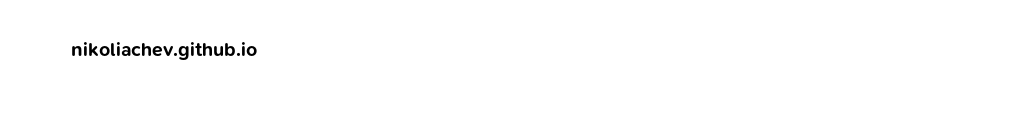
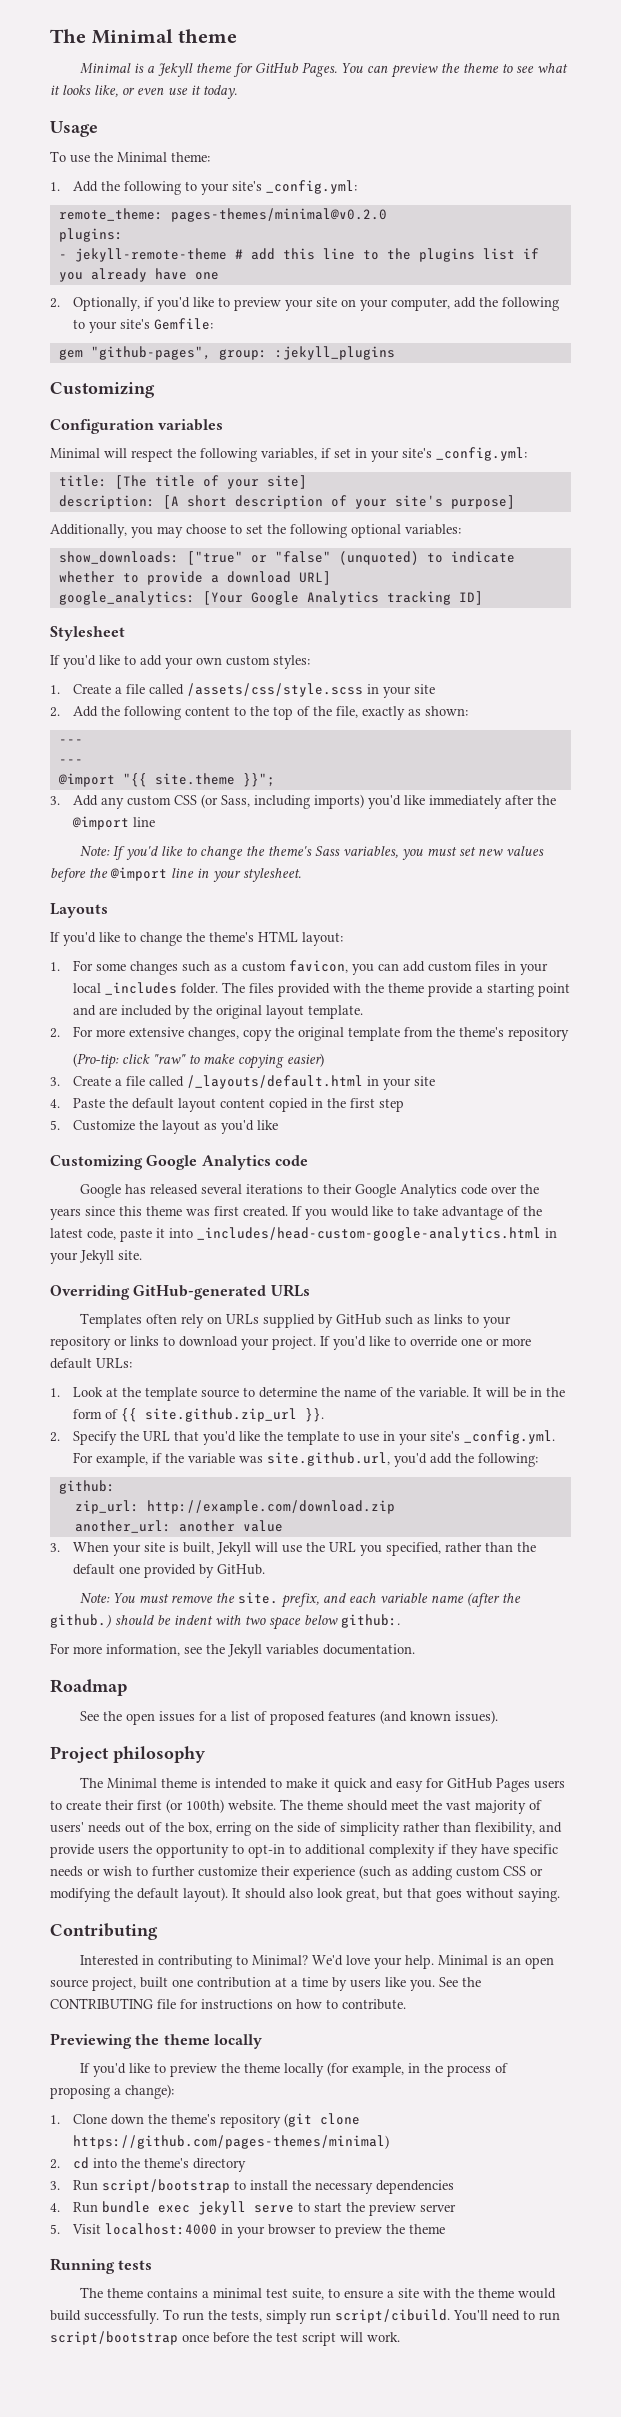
[71,42,257,60] nikoliachev.github.io -> [50,29,238,44] [80,62,569,78] [50,85,237,99] [50,121,98,137] [50,151,210,163] [50,180,358,195] [58,208,387,222] [58,228,123,242] [58,248,539,262] [58,268,219,282] [50,297,560,311] [73,318,214,333] [58,346,395,360] [50,382,155,398] [50,419,224,434] [50,447,527,462] [58,475,307,489] [58,495,515,509] [50,524,461,538] [58,551,515,565] [58,571,331,585] [58,591,483,605] [50,626,125,641] [50,655,310,669] [50,683,436,698] [50,706,469,720] [58,739,83,744] [58,759,83,764] [57,773,275,787] [50,794,557,809] [72,816,156,830] [80,846,545,860] [50,867,301,882] [50,903,108,918] [50,931,343,946] [50,960,549,975] [73,982,571,997] [73,1005,364,1019] [50,1026,570,1041] [73,1053,325,1069] [50,1075,436,1090] [50,1098,405,1112] [50,1120,279,1134] [50,1155,308,1170] [80,1184,540,1198] [50,1206,542,1220] [50,1227,557,1242] [50,1250,142,1264] [50,1284,310,1300] [80,1313,512,1328] [50,1336,531,1350] [50,1358,132,1369] [50,1387,566,1401] [73,1408,325,1422] [50,1430,556,1445] [73,1452,539,1467] [58,1480,115,1494] [74,1500,395,1514] [74,1520,283,1533] [50,1542,537,1556] [73,1564,266,1578] [80,1592,522,1608] [50,1614,400,1630] [50,1643,415,1658] [50,1679,127,1696] [80,1710,499,1725] [50,1746,205,1763] [80,1777,566,1792] [50,1799,542,1814] [50,1822,562,1836] [50,1844,558,1858] [50,1865,543,1880] [50,1887,560,1902] [50,1923,158,1940] [80,1955,555,1969] [50,1977,481,1991] [50,1998,406,2010] [50,2033,262,2049] [80,2062,509,2077] [50,2084,174,2099] [50,2113,361,2128] [73,2135,390,2149] [50,2157,247,2172] [50,2179,455,2194] [50,2201,457,2216] [50,2223,446,2238] [50,2258,153,2274] [80,2287,557,2300] [50,2309,560,2324] [50,2331,400,2346] The Minimal theme // Minimal is a Jekyll theme for GitHub Pages. You can preview the theme to see what it looks like, or even use it today. // Usage // To use the Minimal theme: // 1. Add the following to your site's _config.yml: // remote_theme: pages-themes/minimal@v0.2.0 // plugins: // - jekyll-remote-theme # add this line to the plugins list if you already have one // 2. Optionally, if you'd like to preview your site on your computer, add the following to your site's Gemfile: // gem "github-pages", group: :jekyll_plugins // Customizing // Configuration variables // Minimal will respect the following variables, if set in your site's _config.yml: // title: [The title of your site] // description: [A short description of your site's purpose] // Additionally, you may choose to set the following optional variables: // show_downloads: ["true" or "false" (unquoted) to indicate whether to provide a download URL] // google_analytics: [Your Google Analytics tracking ID] // Stylesheet // If you'd like to add your own custom styles: // 1. Create a file called /assets/css/style.scss in your site // 2. Add the following content to the top of the file, exactly as shown: // --- // --- // @import "{{ site.theme }}"; // 3. Add any custom CSS (or Sass, including imports) you'd like immediately after the @import line // Note: If you'd like to change the theme's Sass variables, you must set new values before the @import line in your stylesheet. // Layouts // If you'd like to change the theme's HTML layout: // 1. For some changes such as a custom favicon, you can add custom files in your local _includes folder. The files provided with the theme provide a starting point and are included by the original layout template. // 2. For more extensive changes, copy the original template from the theme's repository // (Pro-tip: click "raw" to make copying easier) // 3. Create a file called /_layouts/default.html in your site // 4. Paste the default layout content copied in the first step // 5. Customize the layout as you'd like // Customizing Google Analytics code // Google has released several iterations to their Google Analytics code over the years since this theme was first created. If you would like to take advantage of the latest code, paste it into _includes/head-custom-google-analytics.html in your Jekyll site. // Overriding GitHub-generated URLs // Templates often rely on URLs supplied by GitHub such as links to your repository or links to download your project. If you'd like to override one or more default URLs: // 1. Look at the template source to determine the name of the variable. It will be in the form of {{ site.github.zip_url }}. // 2. Specify the URL that you'd like the template to use in your site's _config.yml. For example, if the variable was site.github.url, you'd add the following: // github: // zip_url: http://example.com/download.zip // another_url: another value // 3. When your site is built, Jekyll will use the URL you specified, rather than the default one provided by GitHub. // Note: You must remove the site. prefix, and each variable name (after the github.) should be indent with two space below github:. // For more information, see the Jekyll variables documentation. // Roadmap // See the open issues for a list of proposed features (and known issues). // Project philosophy // The Minimal theme is intended to make it quick and easy for GitHub Pages users to create their first (or 100th) website. The theme should meet the vast majority of users' needs out of the box, erring on the side of simplicity rather than flexibility, and provide users the opportunity to opt-in to additional complexity if they have specific needs or wish to further customize their experience (such as adding custom CSS or modifying the default layout). It should also look great, but that goes without saying. // Contributing // Interested in contributing to Minimal? We'd love your help. Minimal is an open source project, built one contribution at a time by users like you. See the CONTRIBUTING file for instructions on how to contribute. // Previewing the theme locally // If you'd like to preview the theme locally (for example, in the process of proposing a change): // 1. Clone down the theme's repository (git clone https://github.com/pages-themes/minimal) // 2. cd into the theme's directory // 3. Run script/bootstrap to install the necessary dependencies // 4. Run bundle exec jekyll serve to start the preview server // 5. Visit localhost:4000 in your browser to preview the theme // Running tests // The theme contains a minimal test suite, to ensure a site with the theme would build successfully. To run the tests, simply run script/cibuild. You'll need to run script/bootstrap once before the test script will work.

